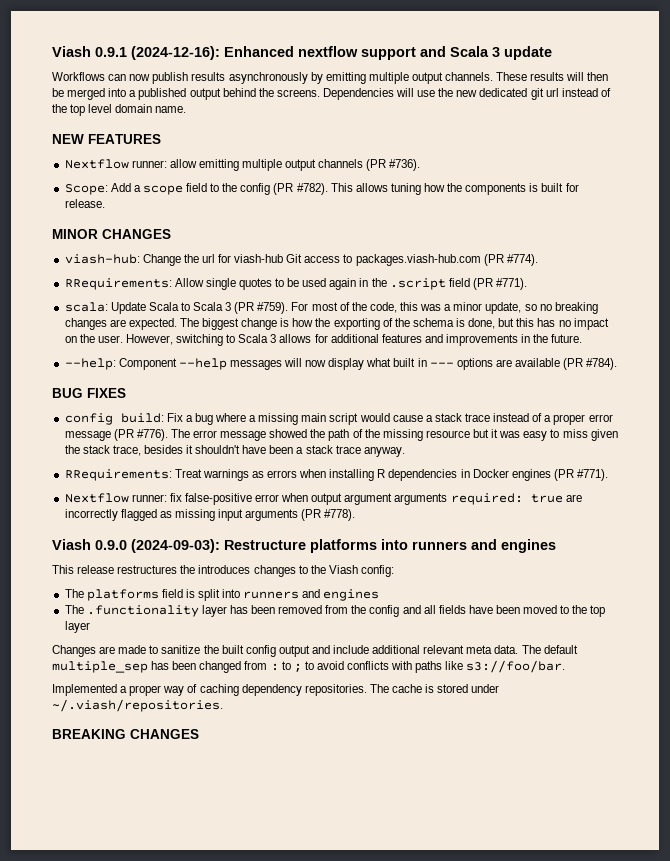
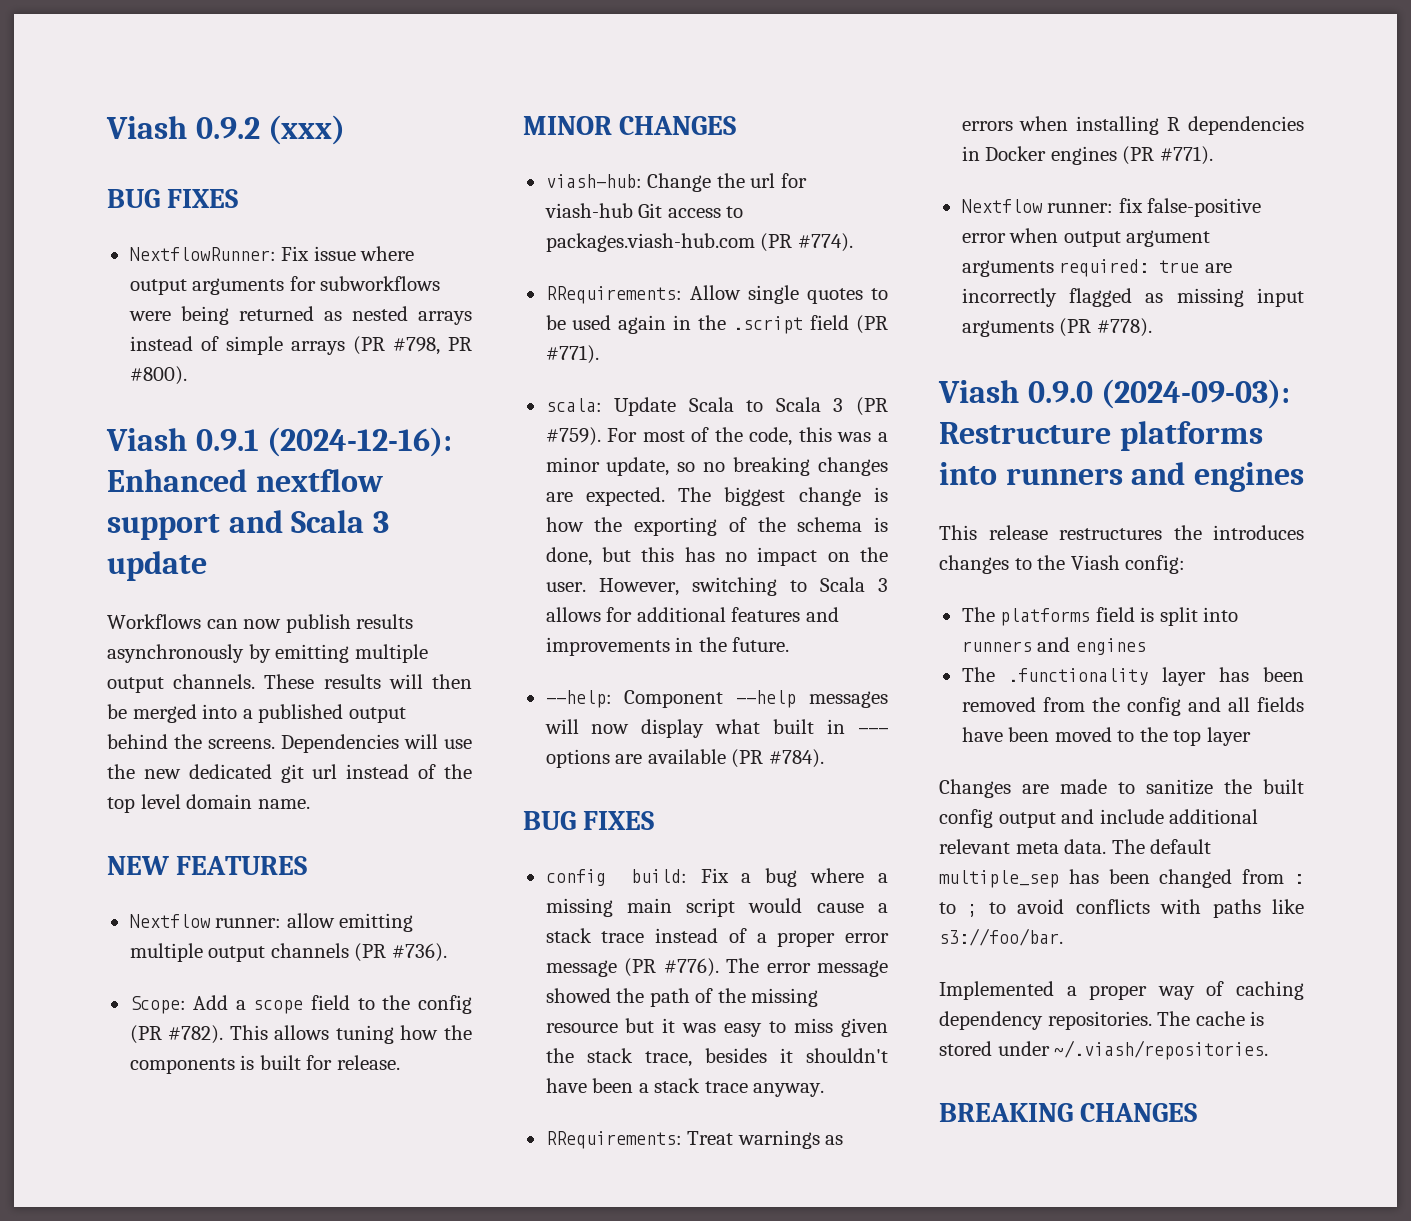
[52,46,91,57] Viash -> [106,115,346,145] [107,189,239,208] [129,246,415,261] [129,276,441,295] [128,306,472,325] [129,336,472,355] [129,366,187,385] [106,428,187,451] Viash 0.9.2 (xxx) // BUG FIXES // NextflowRunner: Fix issue where output arguments for subworkflows were being returned as nested arrays instead of simple arrays (PR #798, PR #800). // Viash

